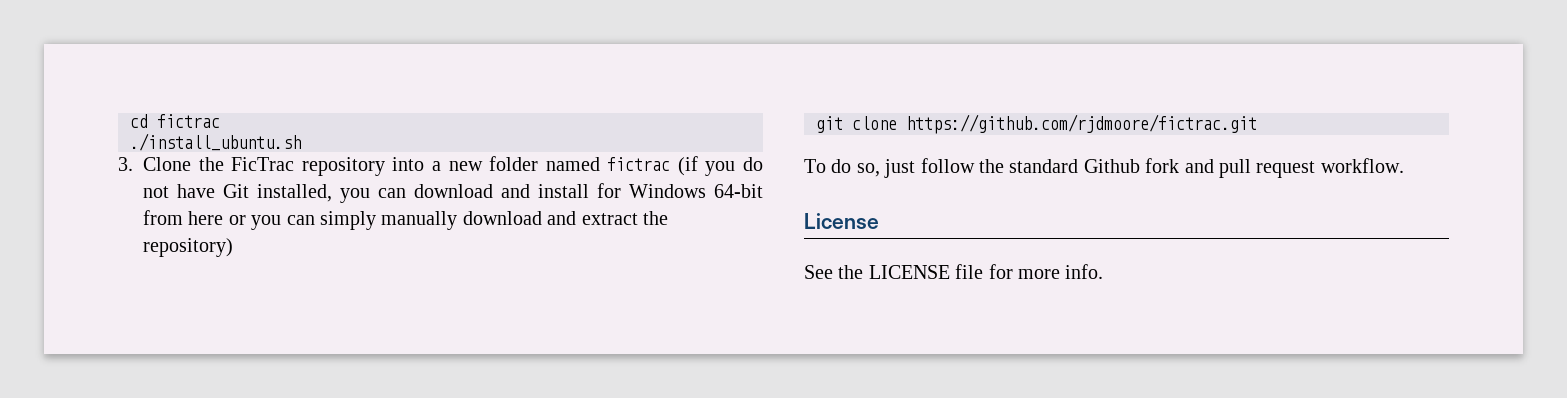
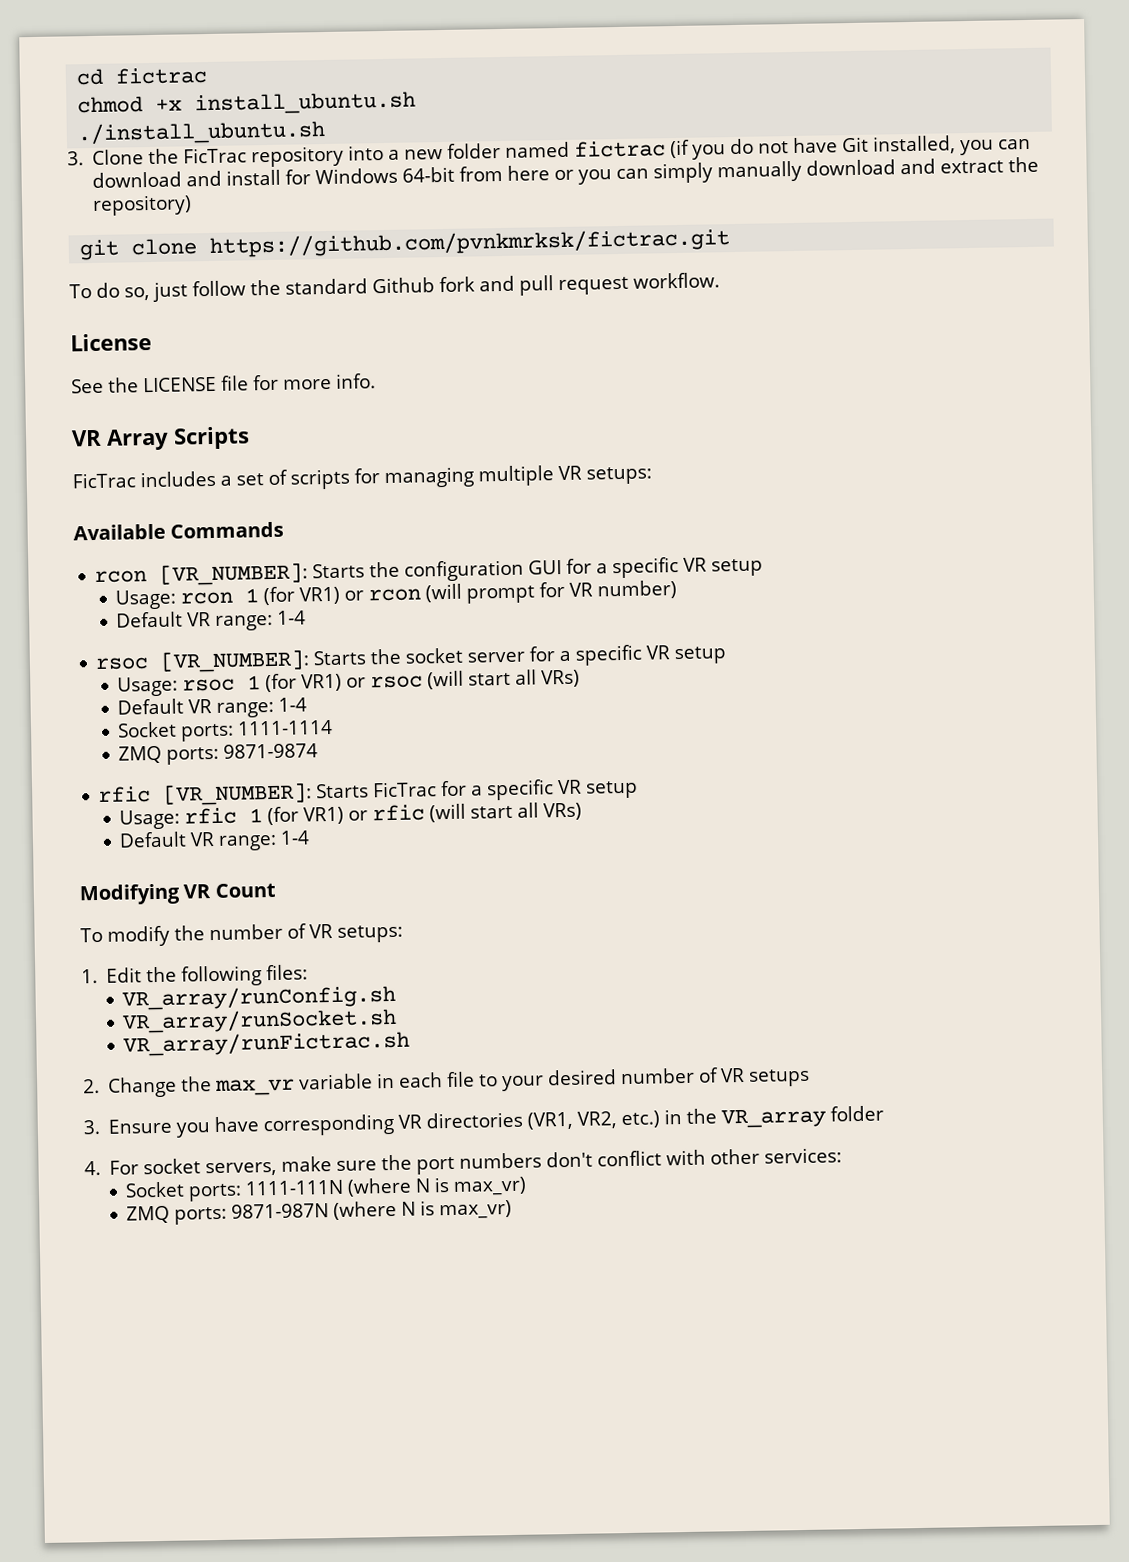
(220, 121) none -> [77,91,417,116] // chmod +x install_ubuntu.sh
[906,114,1257,134] https://github.com/rjdmoore/fictrac.git -> [209,228,731,258] https://github.com/pvnkmrksk/fictrac.git
(1104, 271) none -> [71,426,250,451] [72,465,652,490] [73,521,285,541] [94,557,764,586] [115,580,678,610] [116,610,307,631] [95,644,728,673] [117,669,581,697] [117,697,308,718] [117,719,334,742] [118,743,319,765] [98,779,639,806] [119,802,583,830] [119,830,311,851] [79,882,276,906] [80,923,403,947] [81,964,309,987] [122,984,397,1011] [122,1007,398,1034] [123,1030,411,1057] [83,1067,811,1098] [83,1105,885,1138] [84,1147,843,1177] [125,1176,528,1202] [126,1199,513,1225] // VR Array Scripts // FicTrac includes a set of scripts for managing multiple VR setups: // Available Commands // rcon [VR_NUMBER]: Starts the configuration GUI for a specific VR setup // Usage: rcon 1 (for VR1) or rcon (will prompt for VR number) // Default VR range: 1-4 // rsoc [VR_NUMBER]: Starts the socket server for a specific VR setup // Usage: rsoc 1 (for VR1) or rsoc (will start all VRs) // Default VR range: 1-4 // Socket ports: 1111-1114 // ZMQ ports: 9871-9874 // rfic [VR_NUMBER]: Starts FicTrac for a specific VR setup // Usage: rfic 1 (for VR1) or rfic (will start all VRs) // Default VR range: 1-4 // Modifying VR Count // To modify the number of VR setups: // 1. Edit the following files: // VR_array/runConfig.sh // VR_array/runSocket.sh // VR_array/runFictrac.sh // 2. Change the max_vr variable in each file to your desired number of VR setups // 3. Ensure you have corresponding VR directories (VR1, VR2, etc.) in the VR_array folder // 4. For socket servers, make sure the port numbers don't conflict with other services: // Socket ports: 1111-111N (where N is max_vr) // ZMQ ports: 9871-987N (where N is max_vr)

